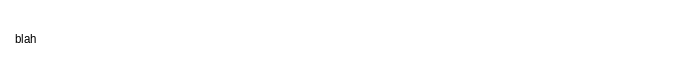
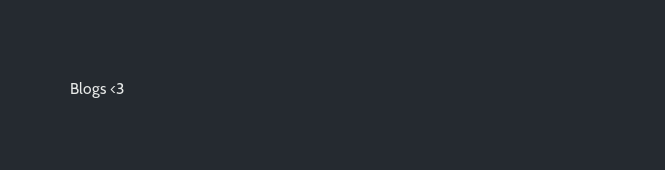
[15,34,36,43] blah -> [70,82,125,98] Blogs <3

